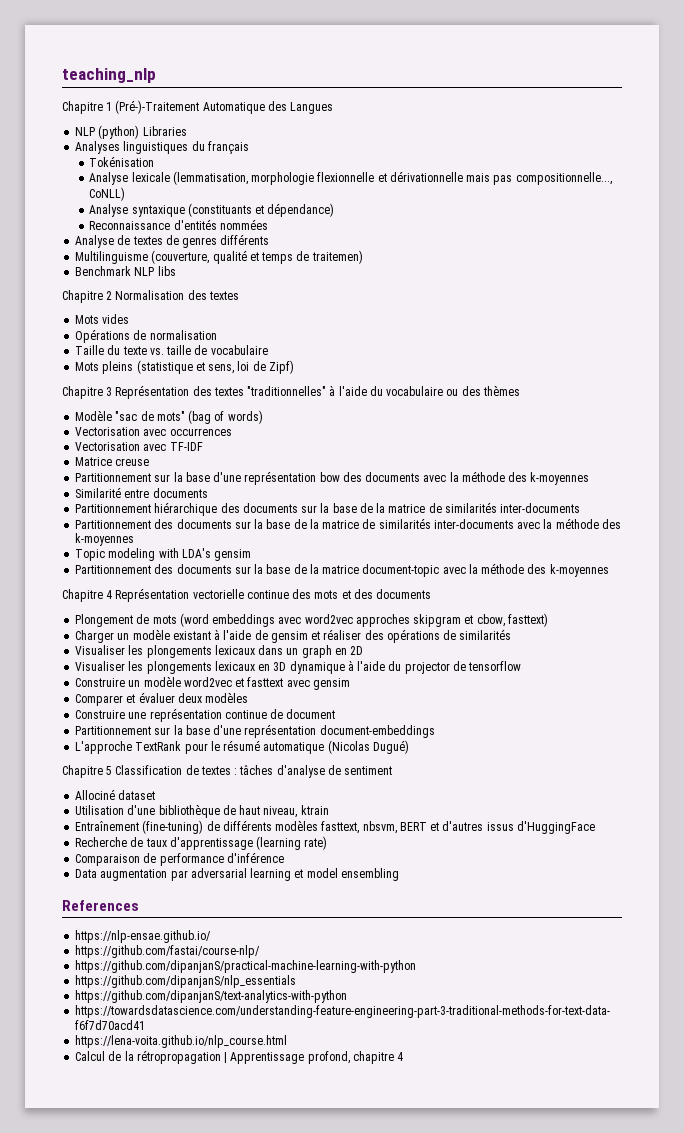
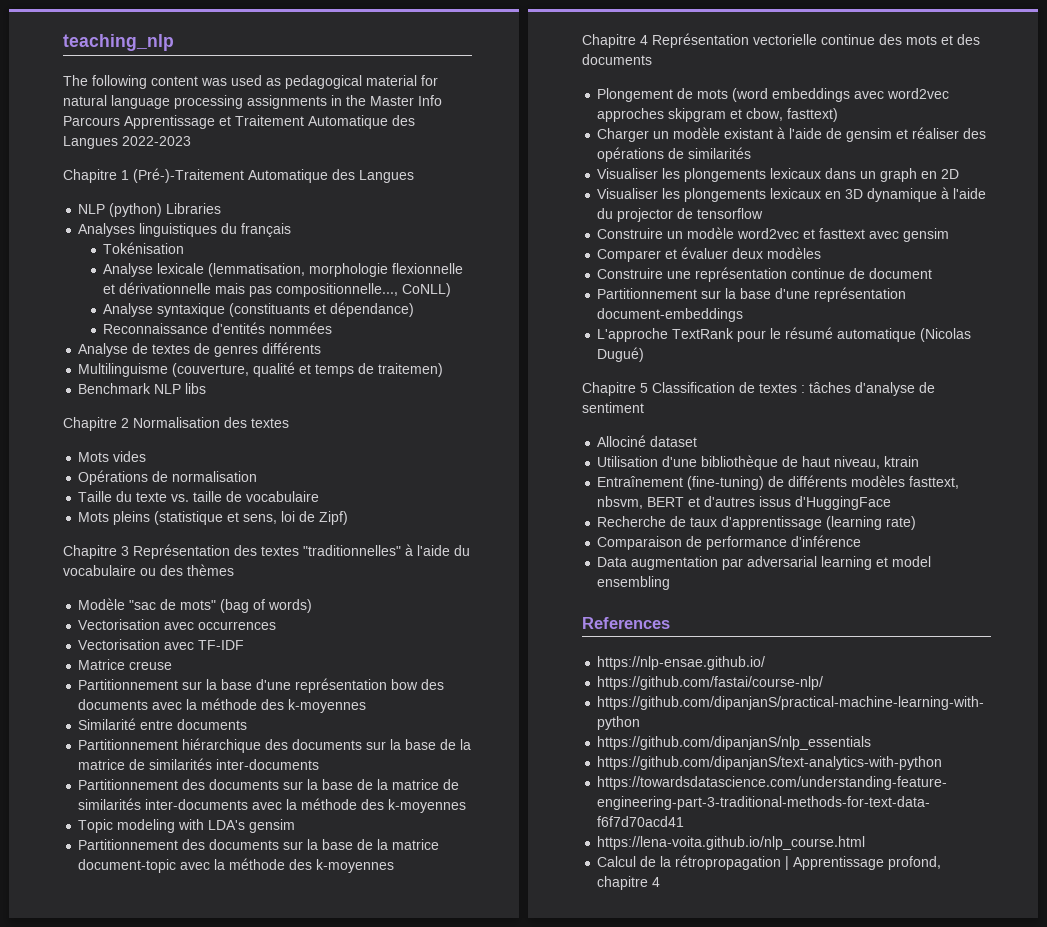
(156, 75) none -> [63,75,438,89] [63,95,442,109] [63,115,415,129] [63,136,191,149] // The following content was used as pedagogical material for natural language processing assignments in the Master Info Parcours Apprentissage et Traitement Automatique des Langues 2022-2023

